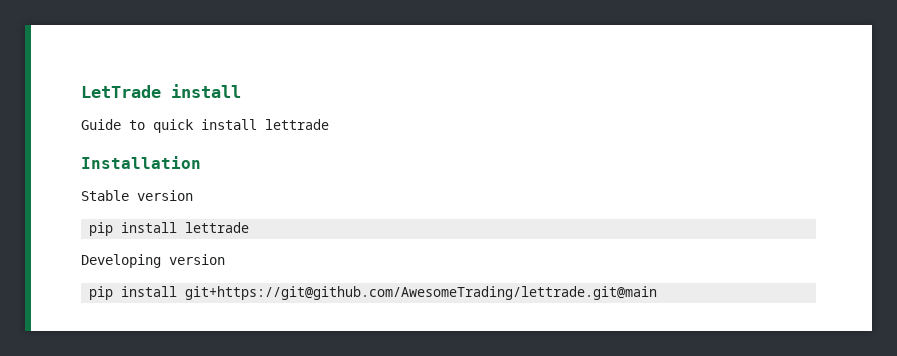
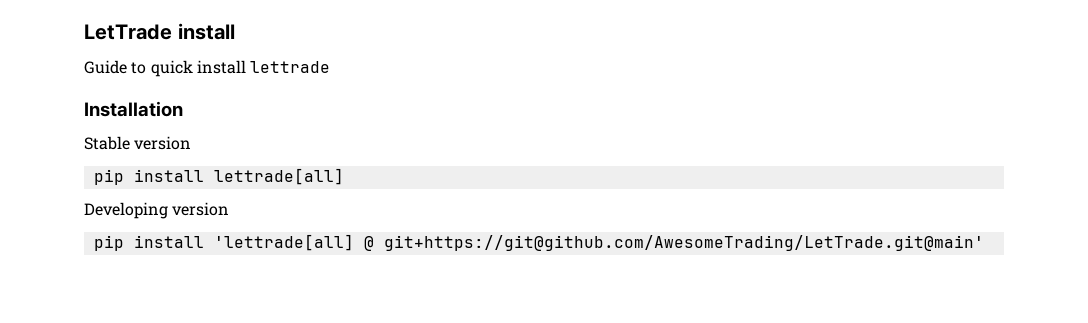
[185,222,250,233] lettrade -> [213,168,344,185] lettrade[all]
[185,286,658,300] git+https://git@github.com/AwesomeTrading/lettrade.git@main -> [213,234,984,251] 'lettrade[all] @ git+https://git@github.com/AwesomeTrading/LetTrade.git@main'

